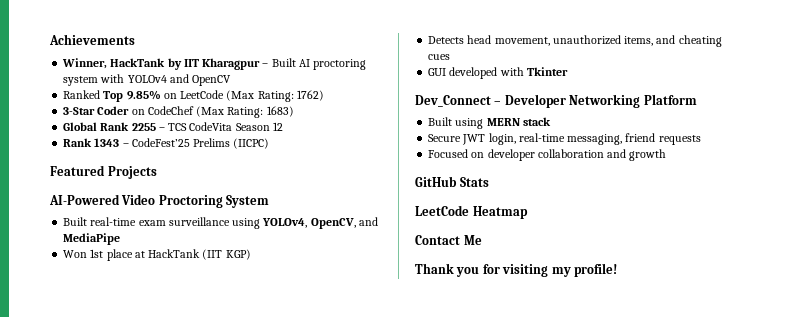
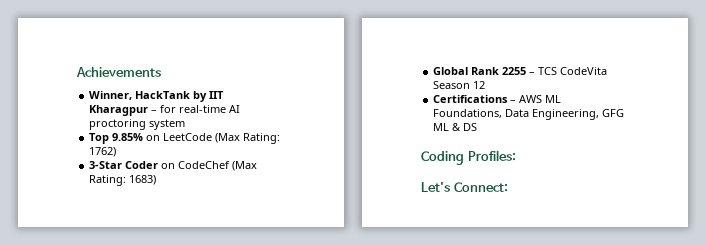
[271,58,296,67] Built -> [160,105,227,113] for real-time
[100,74,232,86] [63,90,101,99] with YOLOv4 and OpenCV // Ranked -> (186, 124) //
[63,138,270,149] [50,165,157,179] [49,194,270,208] [63,217,378,229] [63,233,121,245] [63,249,251,261] [428,35,722,47] [428,54,451,60] [428,67,568,79] [415,94,697,108] [428,117,551,129] [428,133,701,145] [428,149,667,161] [415,176,489,187] [415,205,528,219] [415,235,482,245] [415,263,617,277] Rank 1343 – CodeFest’25 Prelims (IICPC) // Featured Projects // AI-Powered Video Proctoring System // Built real-time exam surveillance using YOLOv4, OpenCV, and MediaPipe // Won 1st place at HackTank (IIT KGP) // Detects head movement, unauthorized items, and cheating cues // GUI developed with Tkinter // Dev_Connect – Developer Networking Platform // Built using MERN stack // Secure JWT login, real-time messaging, friend requests // Focused on developer collaboration and growth // GitHub Stats // LeetCode Heatmap // Contact Me // Thank you for visiting my profile! -> [433,95,562,103] [433,109,625,120] [433,123,478,131] [421,150,516,165] [421,182,508,192] Certifications – AWS ML Foundations, Data Engineering, GFG ML & DS // Coding Profiles: // Let's Connect:

